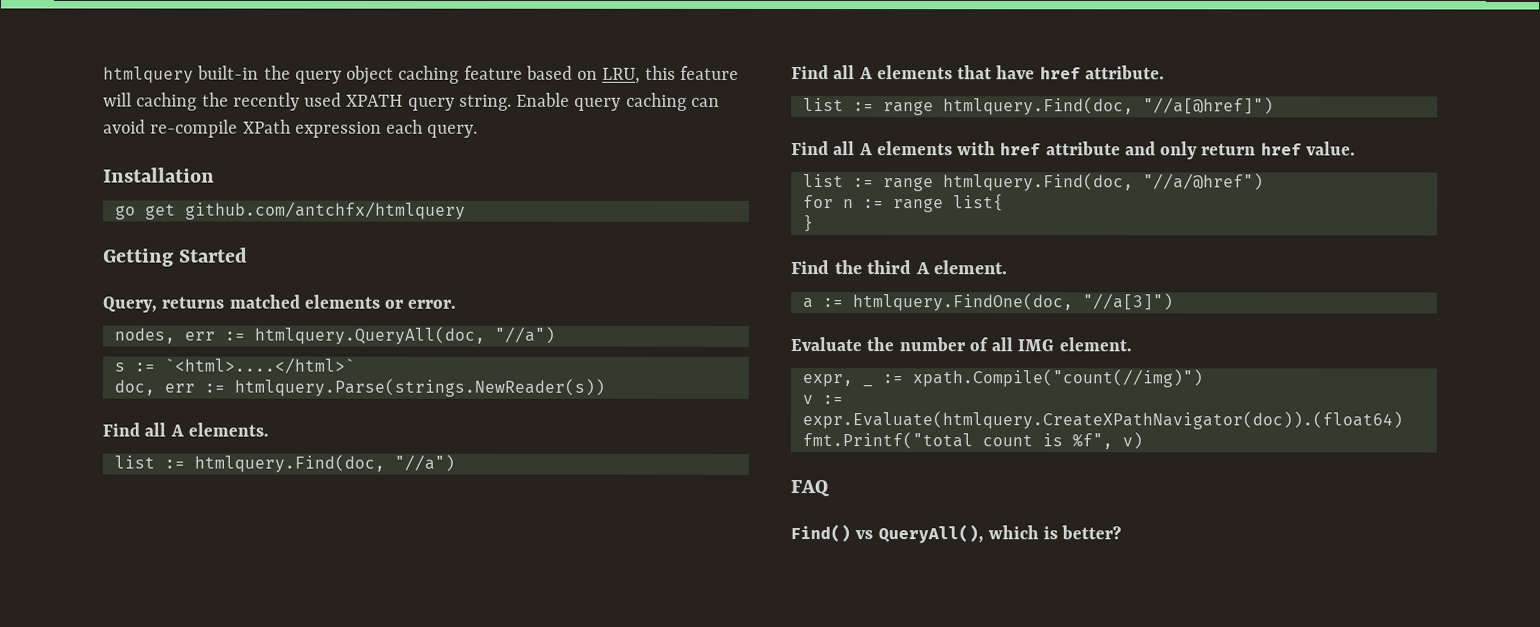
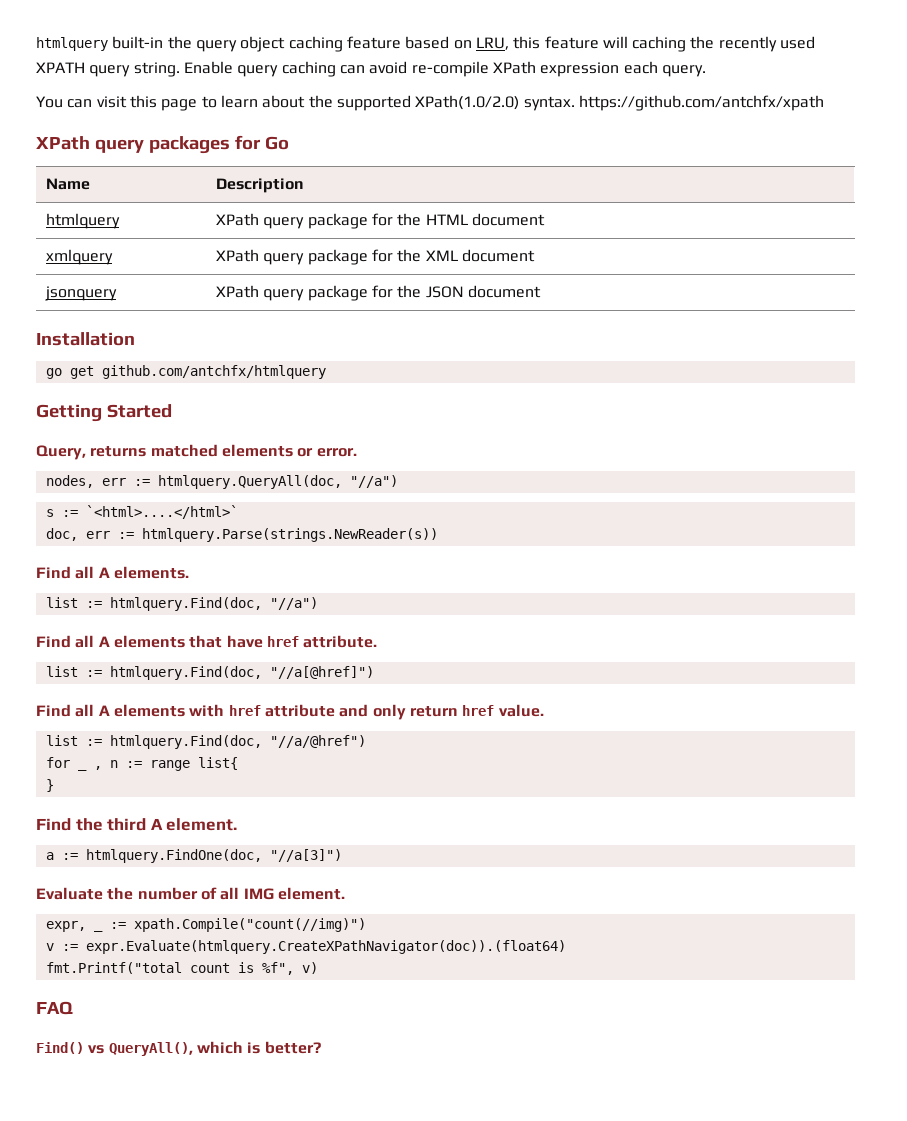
(479, 131) none -> [36,95,824,111] [36,135,289,154] [45,178,90,190] [215,178,304,193] [45,213,120,229] [215,213,545,229] [45,249,113,265] [215,249,535,265] [44,286,117,301] [215,285,541,301] // You can visit this page to learn about the supported XPath(1.0/2.0) syntax. https://github.com/antchfx/xpath // XPath query packages for Go // Name | Description // htmlquery | XPath query package for the HTML document // xmlquery | XPath query package for the XML document // jsonquery | XPath query package for the JSON document
[882,101,934,116] range -> (102, 673) none
[882,177,934,192] range -> (102, 742) none
(834, 202) none -> [77,766,102,771] _ ,

